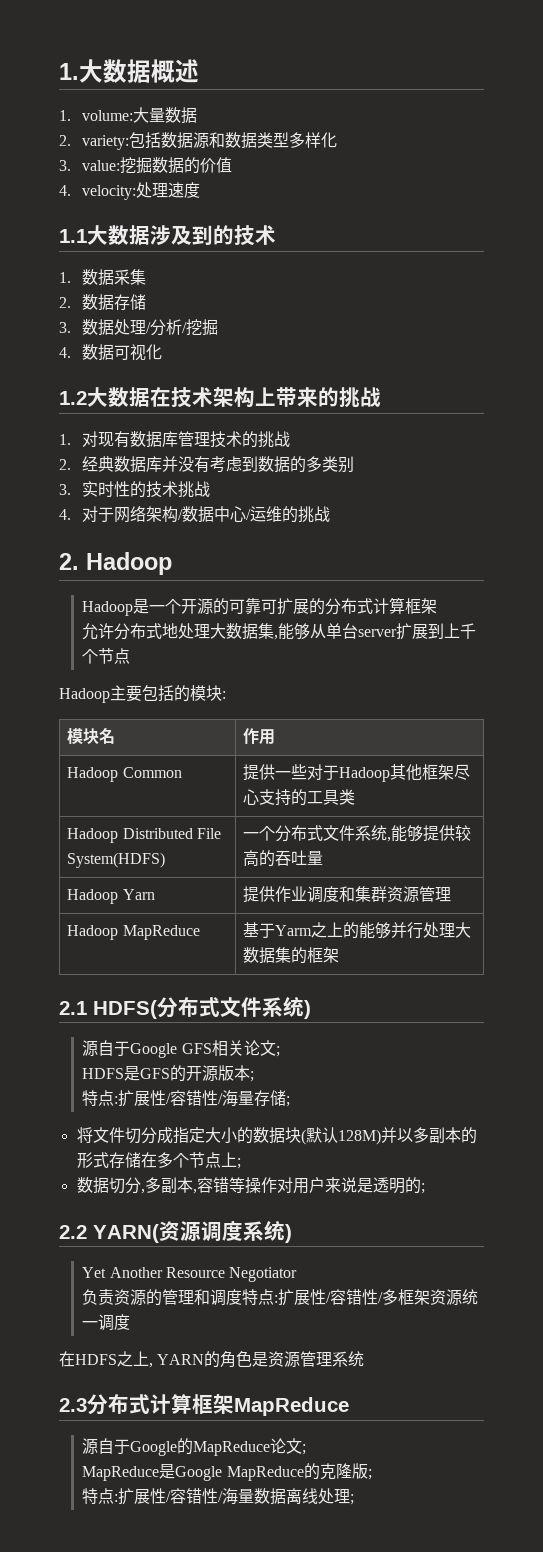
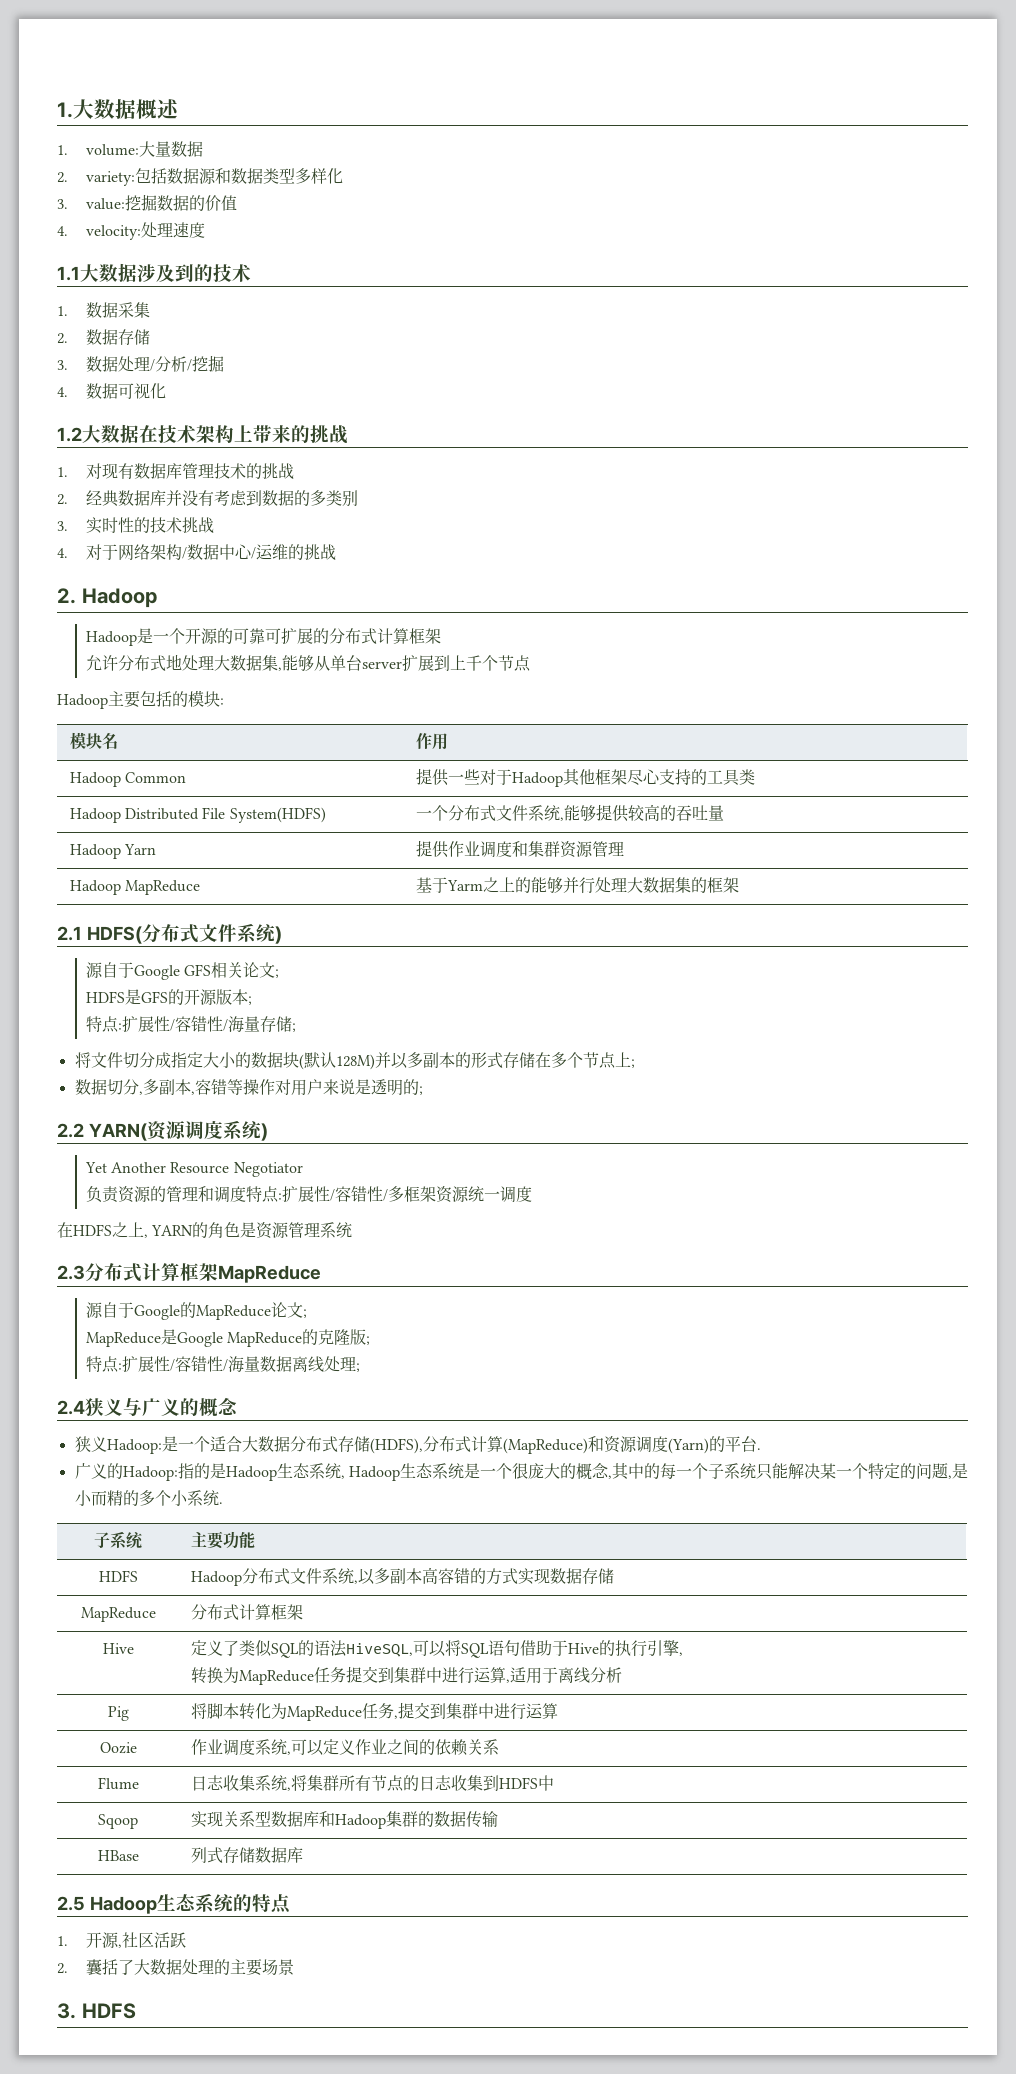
(355, 1499) none -> [57,1397,238,1417] [74,1436,761,1454] [74,1463,968,1481] [74,1490,223,1506] [94,1531,143,1549] [190,1531,255,1549] [98,1570,138,1582] [190,1567,614,1586] [80,1607,156,1622] [190,1604,303,1620] [102,1643,134,1654] [190,1640,683,1658] [190,1666,622,1685] [107,1706,129,1721] [190,1702,558,1721] [99,1742,137,1754] [190,1739,499,1756] [97,1777,139,1790] [190,1775,554,1792] [98,1814,138,1829] [190,1811,498,1829] [97,1850,139,1861] [190,1847,303,1863] [57,1893,291,1914] [57,1932,186,1948] [57,1959,294,1976] [57,2003,136,2019] // 2.4狭义与广义的概念 // 狭义Hadoop:是一个适合大数据分布式存储(HDFS),分布式计算(MapReduce)和资源调度(Yarn)的平台. // 广义的Hadoop:指的是Hadoop生态系统, Hadoop生态系统是一个很庞大的概念,其中的每一个子系统只能解决某一个特定的问题,是小而精的多个小系统. // 子系统 | 主要功能 // HDFS | Hadoop分布式文件系统,以多副本高容错的方式实现数据存储 // MapReduce | 分布式计算框架 // Hive | 定义了类似SQL的语法HiveSQL,可以将SQL语句借助于Hive的执行引擎, // 转换为MapReduce任务提交到集群中进行运算,适用于离线分析 // Pig | 将脚本转化为MapReduce任务,提交到集群中进行运算 // Oozie | 作业调度系统,可以定义作业之间的依赖关系 // Flume | 日志收集系统,将集群所有节点的日志收集到HDFS中 // Sqoop | 实现关系型数据库和Hadoop集群的数据传输 // HBase | 列式存储数据库 // 2.5 Hadoop生态系统的特点 // 1.开源,社区活跃 // 2.囊括了大数据处理的主要场景 // 3. HDFS

